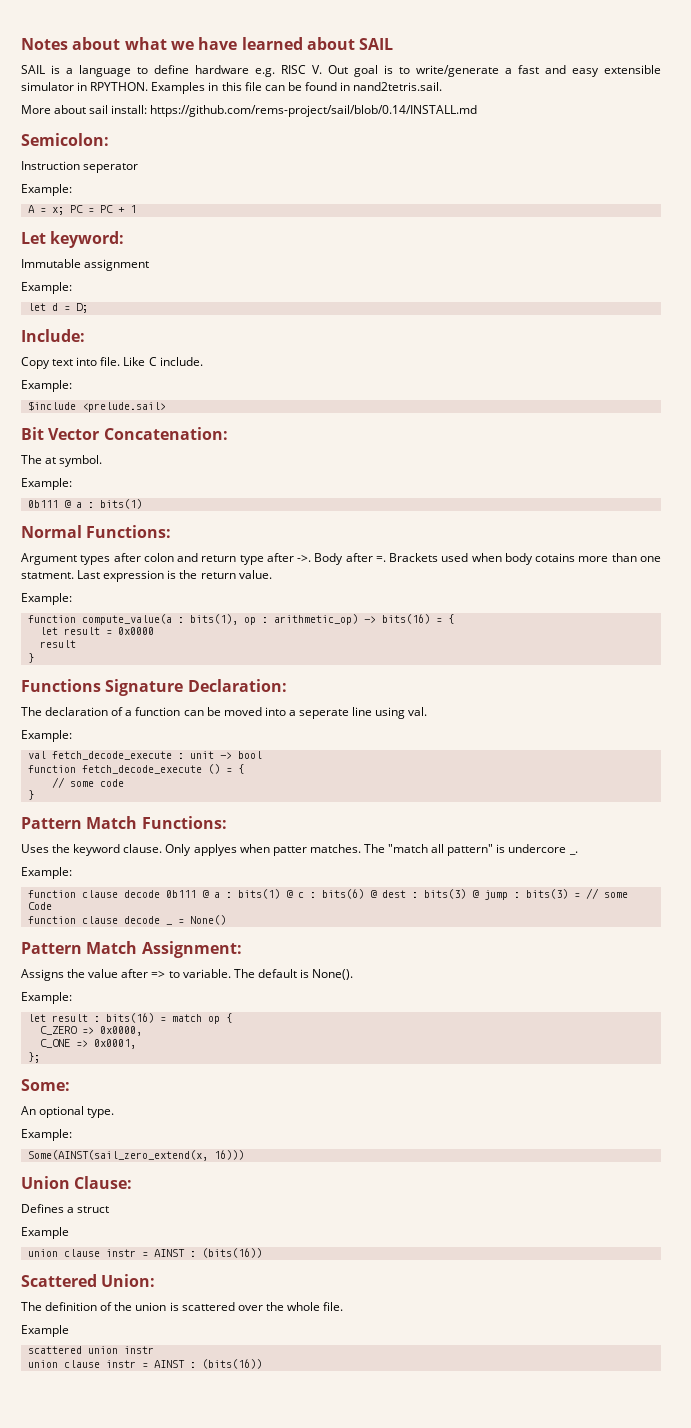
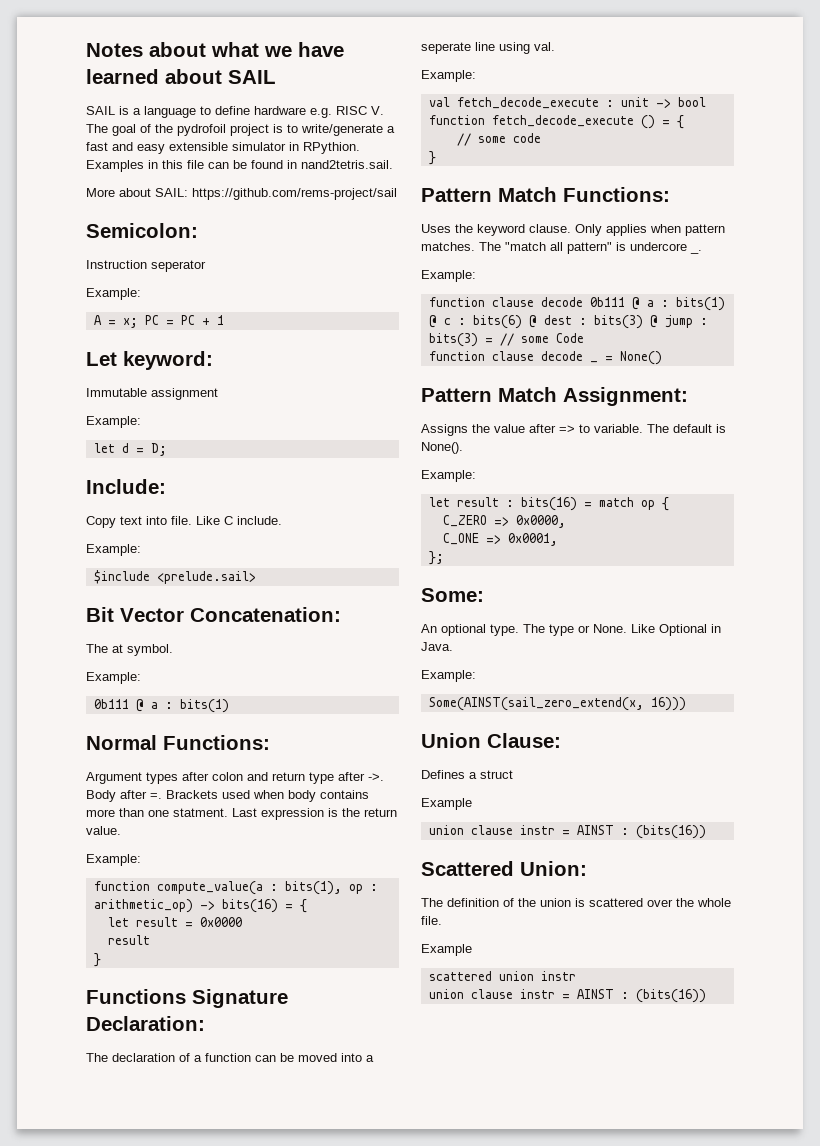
[328,65,378,77] Out goal -> [86,124,269,136] The goal of the pydrofoil project
[90,82,149,91] RPYTHON. -> [303,142,360,154] RPythion.
[89,105,478,117] sail install: https://github.com/rems-project/sail/blob/0.14/INSTALL.md -> [155,188,397,200] SAIL: https://github.com/rems-project/sail
[535,553,576,562] cotains -> [320,790,369,799] contains
[193,844,307,856] applyes when patter -> [606,224,725,236] applies when pattern
(115, 1113) none -> [523,624,721,636] [421,642,453,651] The type or None. Like Optional in Java.

